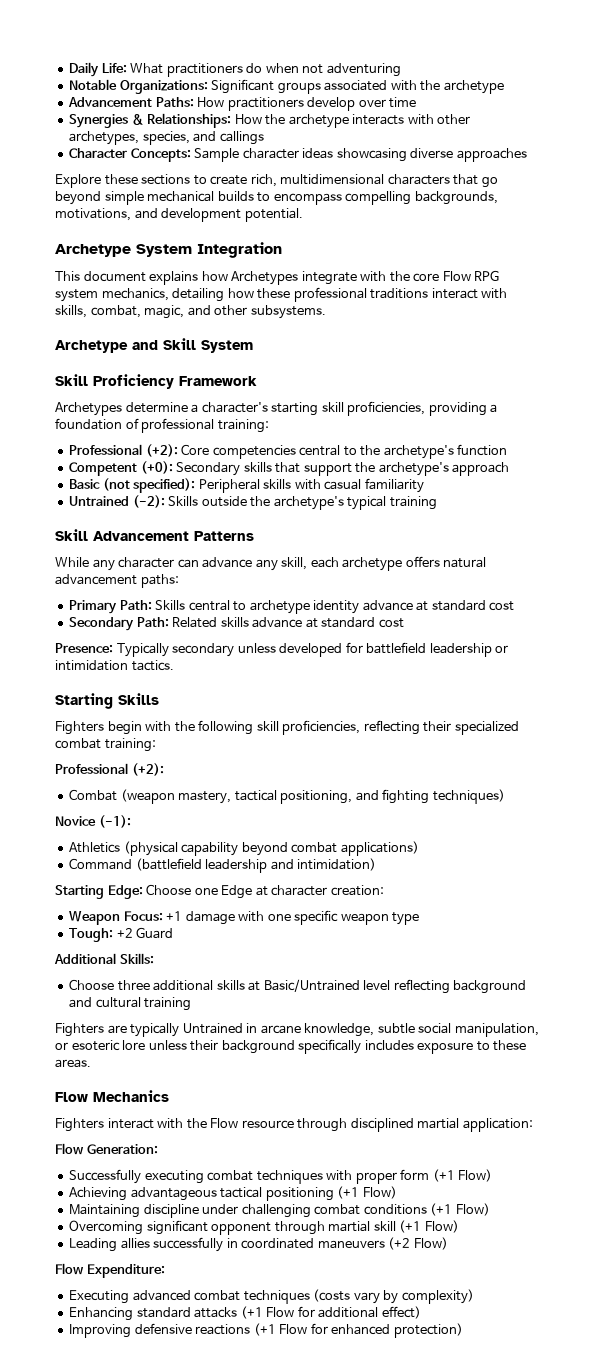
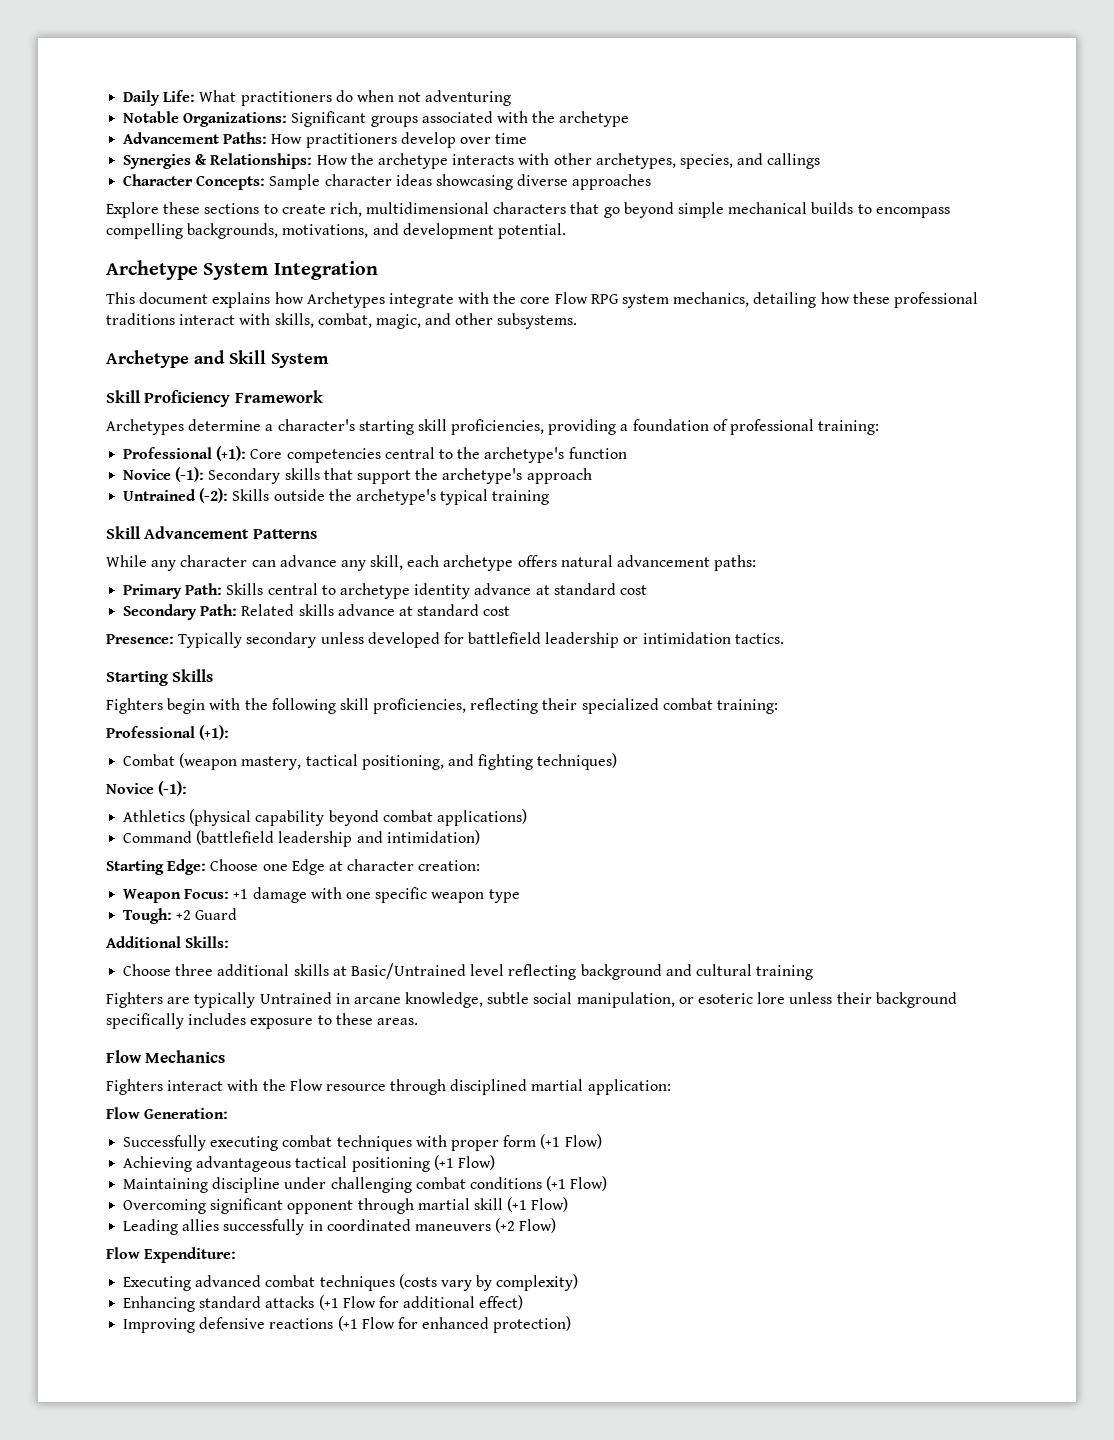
[145,444,178,457] (+2): -> [216,446,247,461] (+1):
[69,461,173,476] Competent (+0): -> [123,467,205,482] Novice (-1):
[69,478,424,493] // Basic (not specified): Peripheral skills with casual familiarity -> (592, 476) none
[131,763,164,776] (+2): -> [199,725,230,740] (+1):

